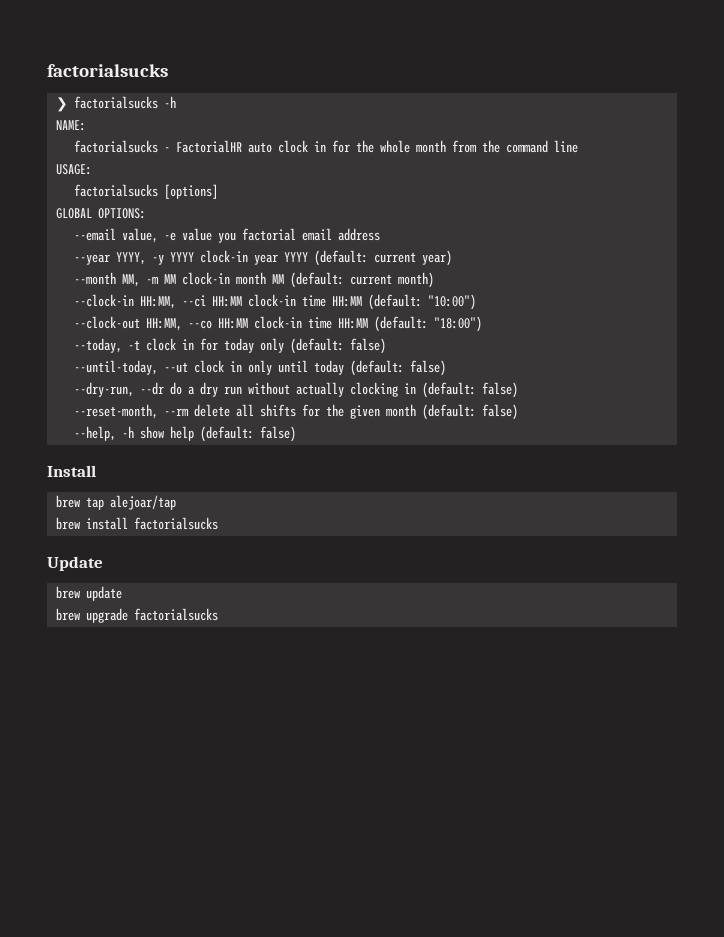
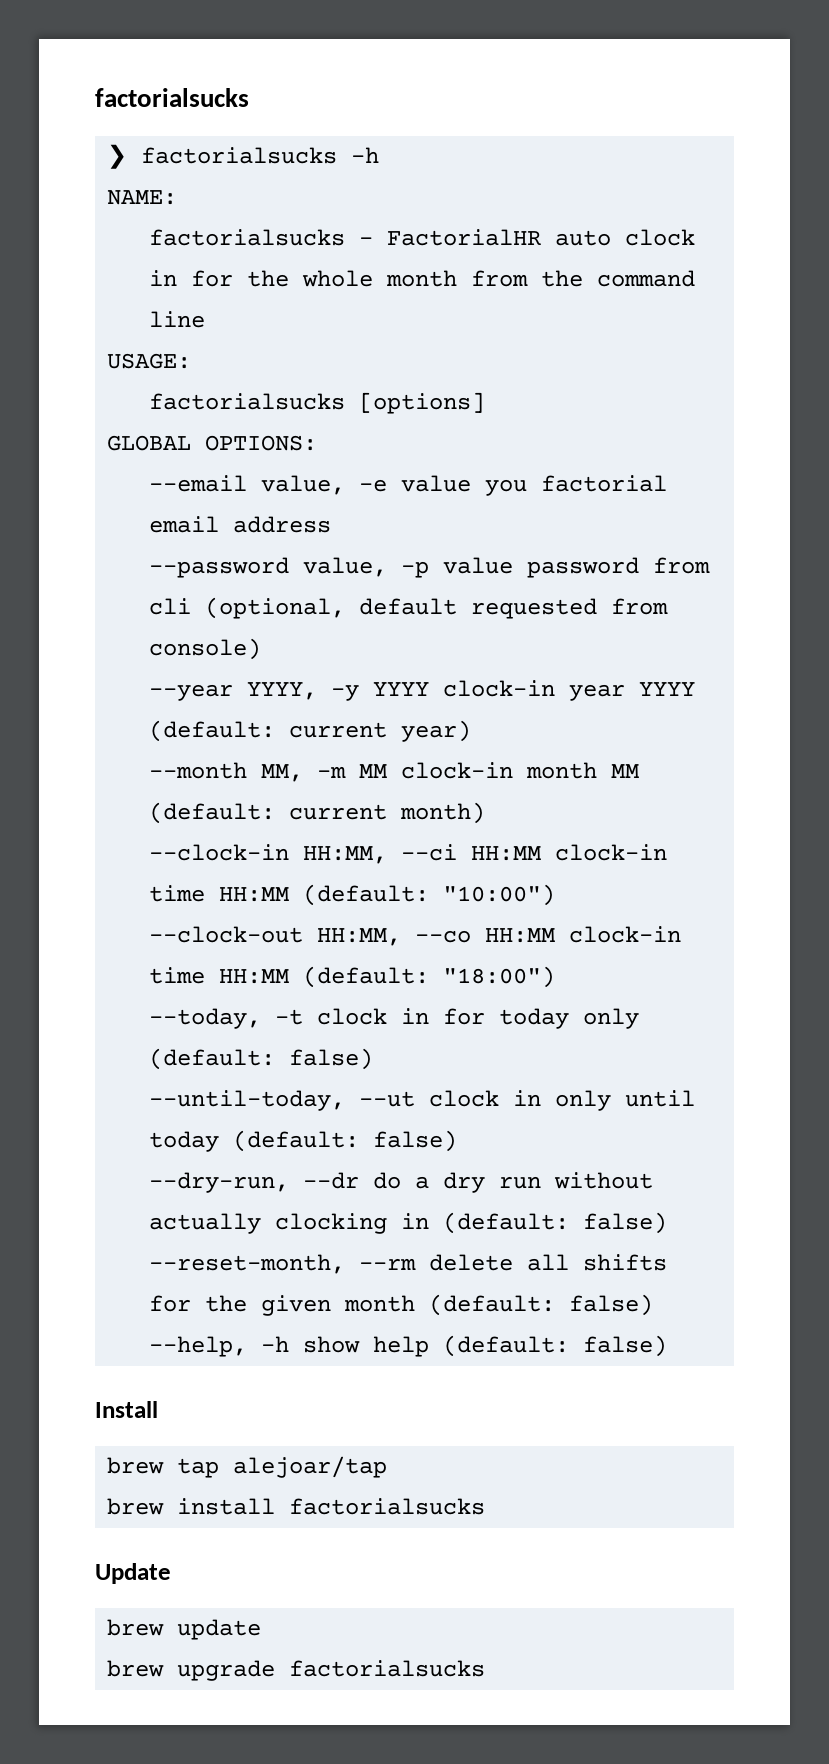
(380, 234) none -> [149,557,710,578] [149,597,668,619] [149,638,261,660] // --password value, -p value password from cli (optional, default requested from console)

